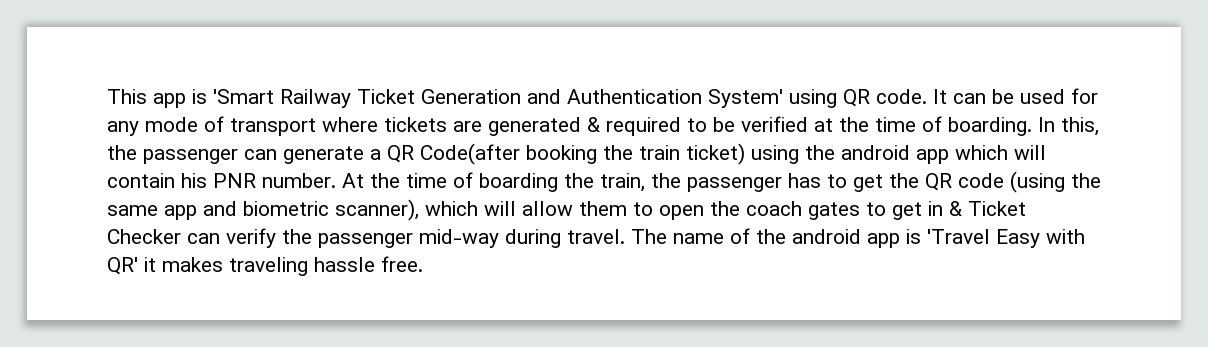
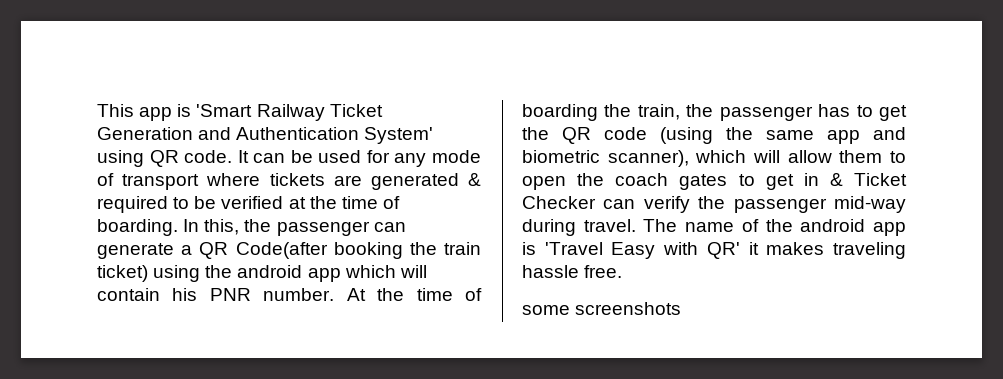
(423, 264) none -> [522,302,682,315] // some screenshots

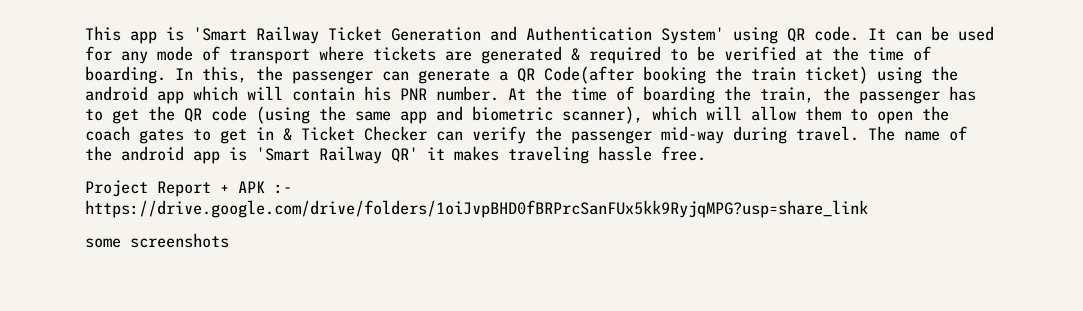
[544,242,699,259] 'Travel Easy with -> [256,146,382,164] 'Smart Railway
(623, 271) none -> [85,180,292,197] [85,200,868,218] // Project Report + APK :- https://drive.google.com/drive/folders/1oiJvpBHD0fBRPrcSanFUx5kk9RyjqMPG?usp=share_link

